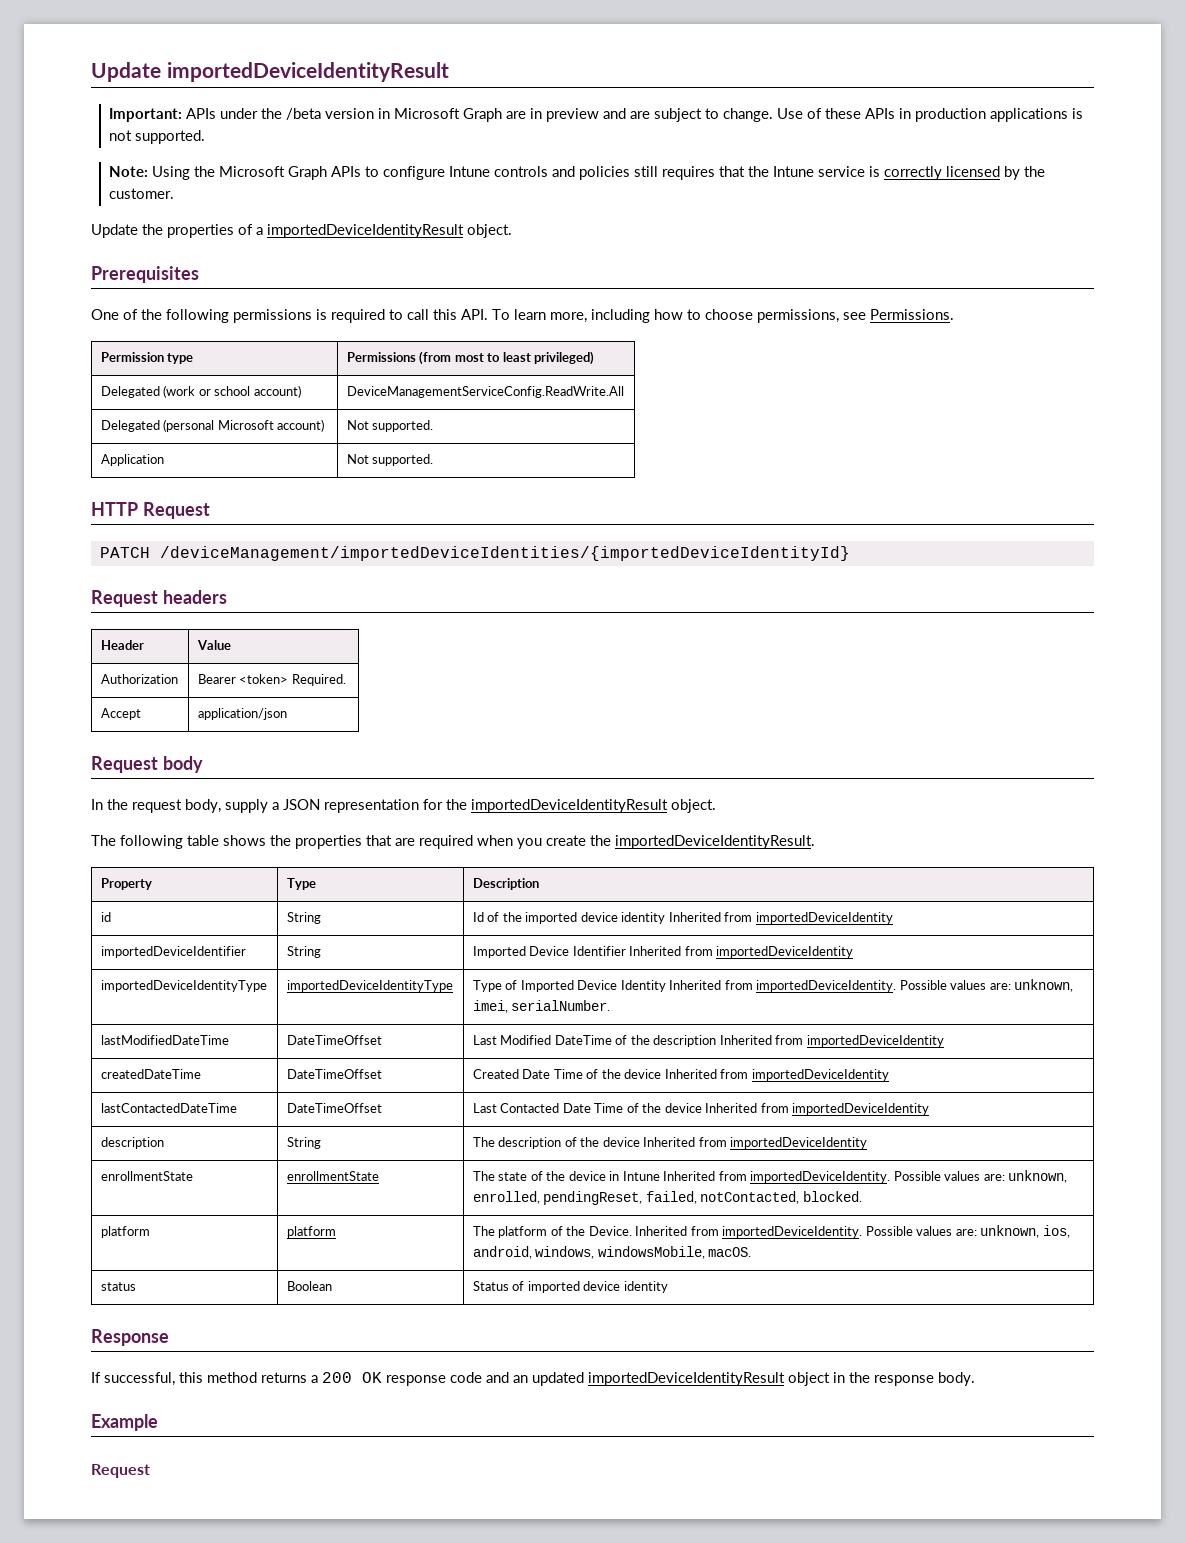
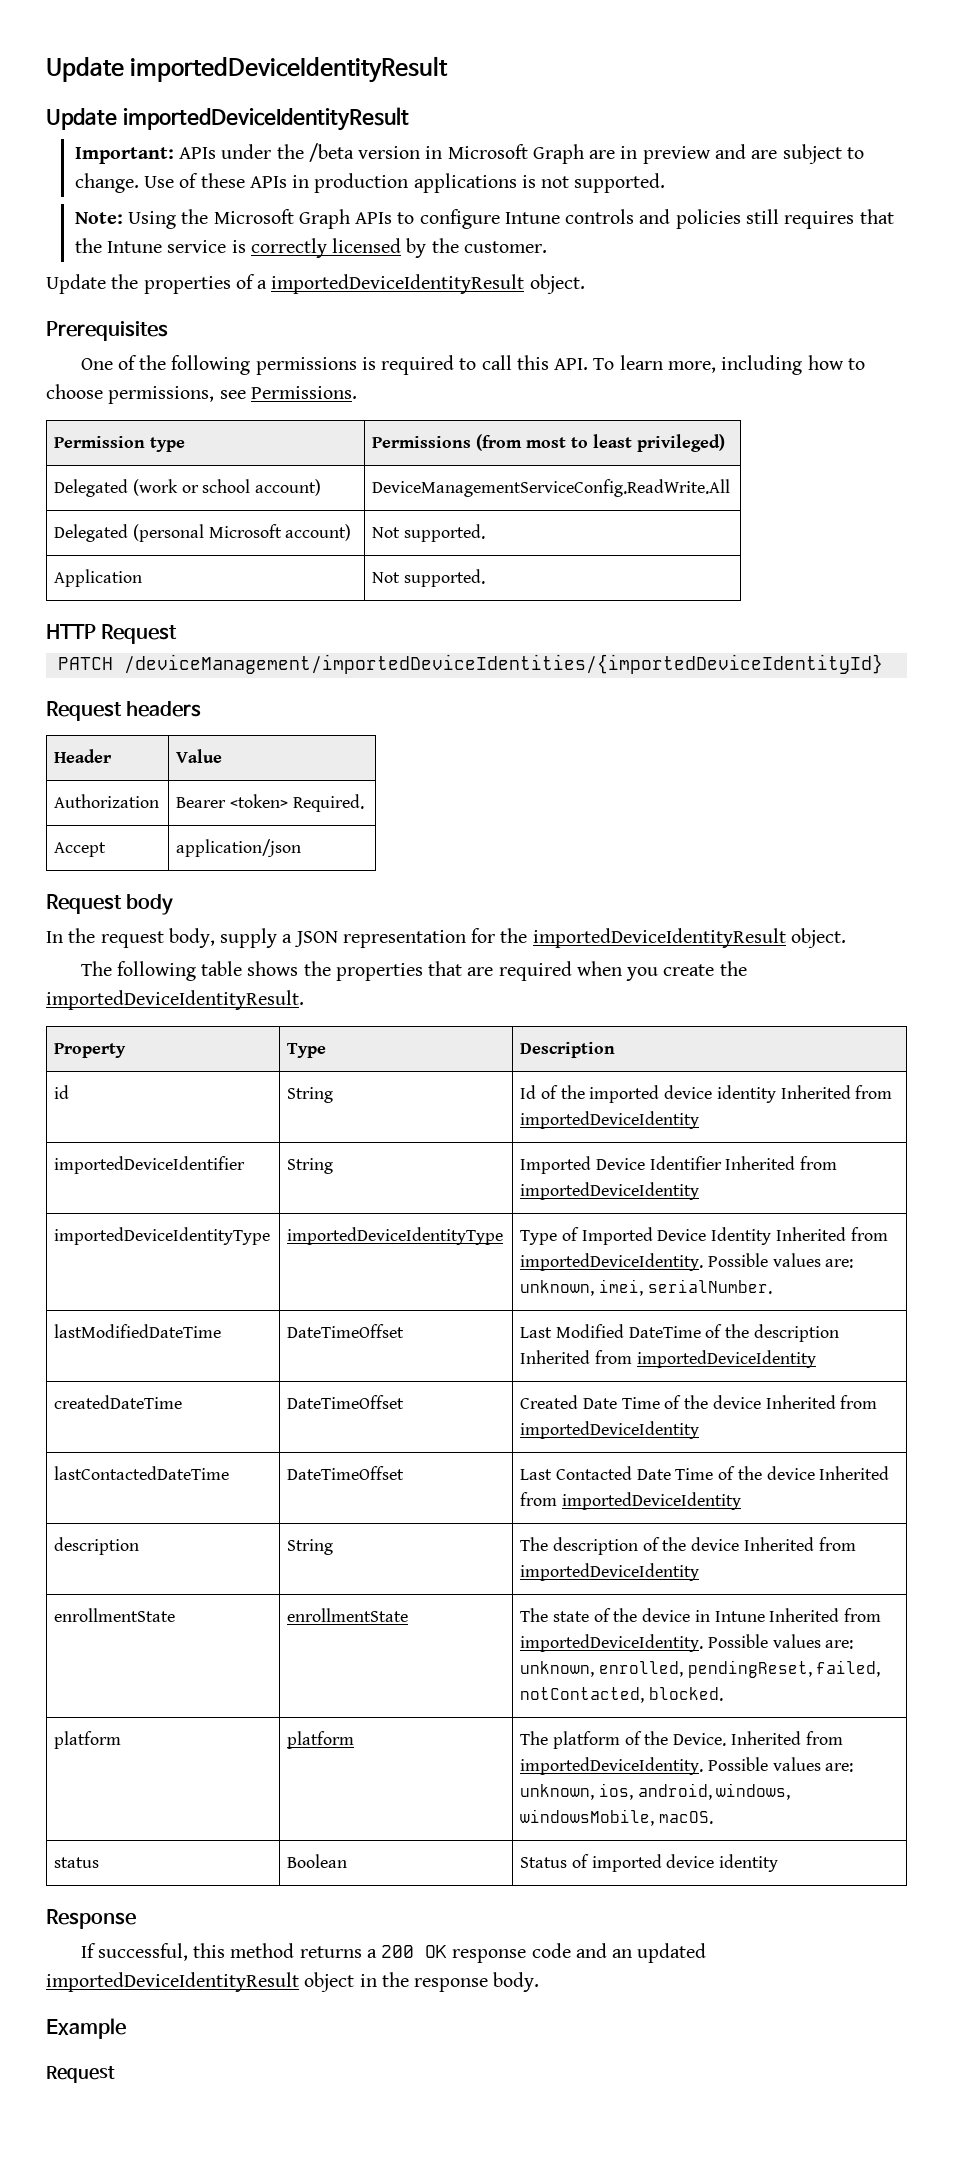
[91,62,449,82] Update importedDeviceIdentityResult -> [46,56,449,83] [46,107,409,131] Update importedDeviceIdentityResult // Update importedDeviceIdentityResult

